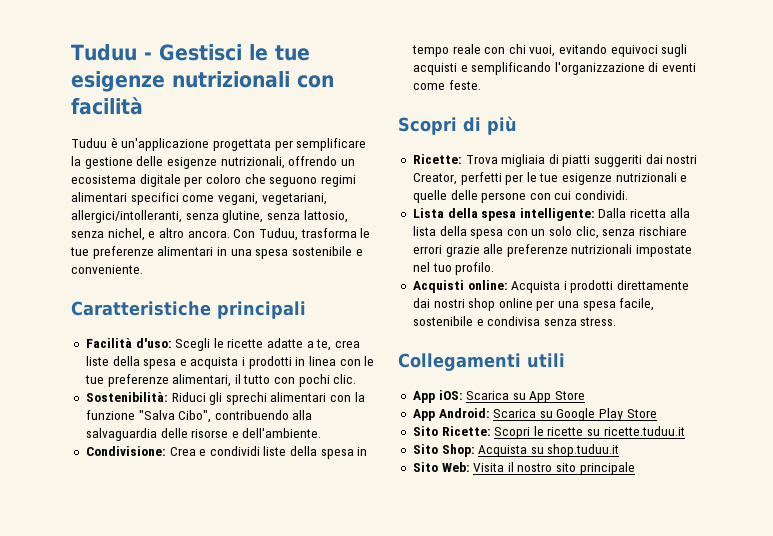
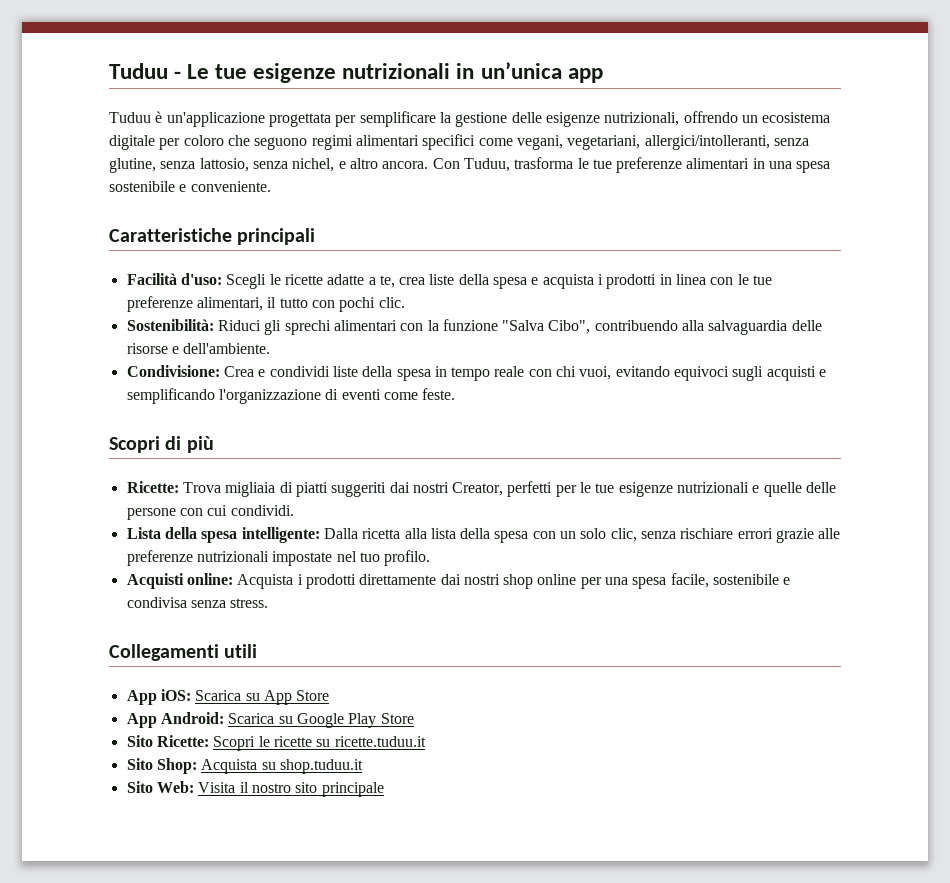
[158,44,310,61] [71,71,334,92] [71,97,143,115] Gestisci le tue esigenze nutrizionali con facilità -> [187,62,603,83] Le tue esigenze nutrizionali in un’unica app

